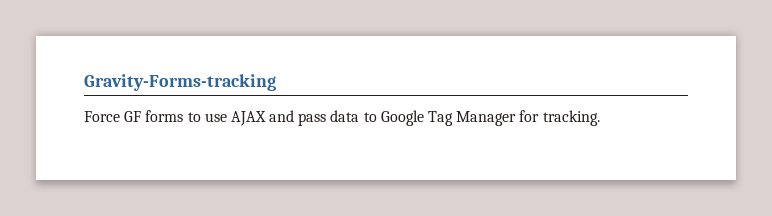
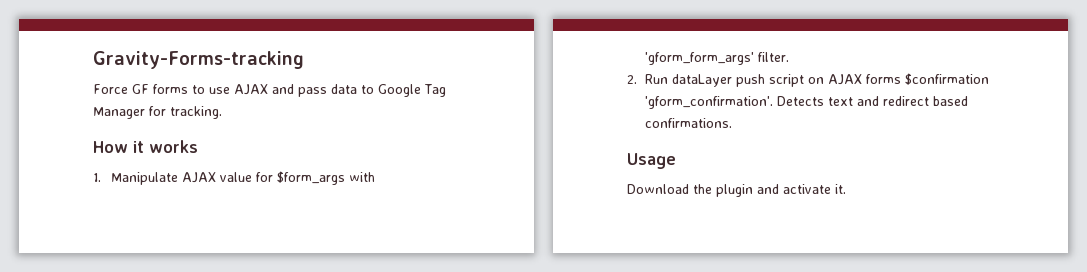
(600, 118) none -> [93,140,198,153] [93,171,375,185] [644,52,789,65] [627,73,989,87] [644,96,968,109] [644,118,732,128] [627,153,676,169] [627,184,846,197] // How it works // 1. Manipulate AJAX value for $form_args with 'gform_form_args' filter. // 2. Run dataLayer push script on AJAX forms $confirmation 'gform_confirmation'. Detects text and redirect based confirmations. // Usage // Download the plugin and activate it.

